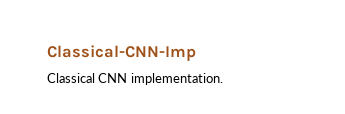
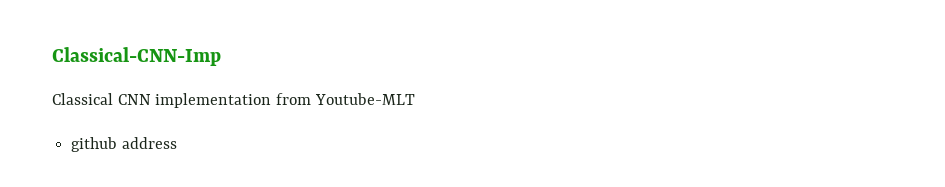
[130,73,223,85] implementation. -> [155,93,415,108] [71,137,177,152] implementation from Youtube-MLT // github address

